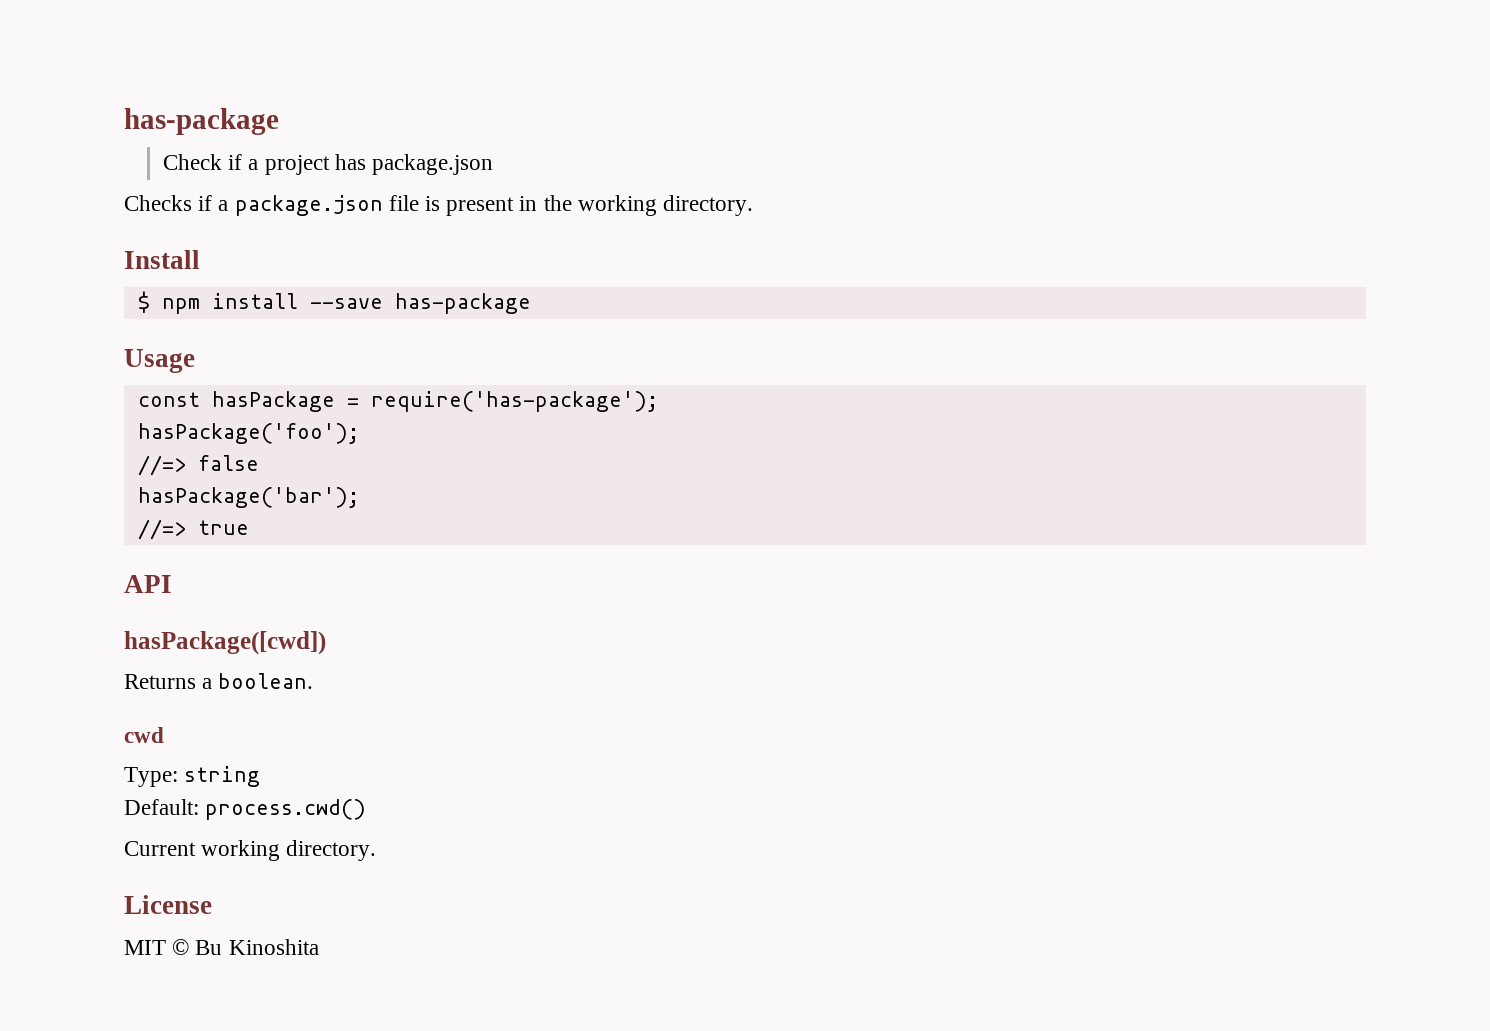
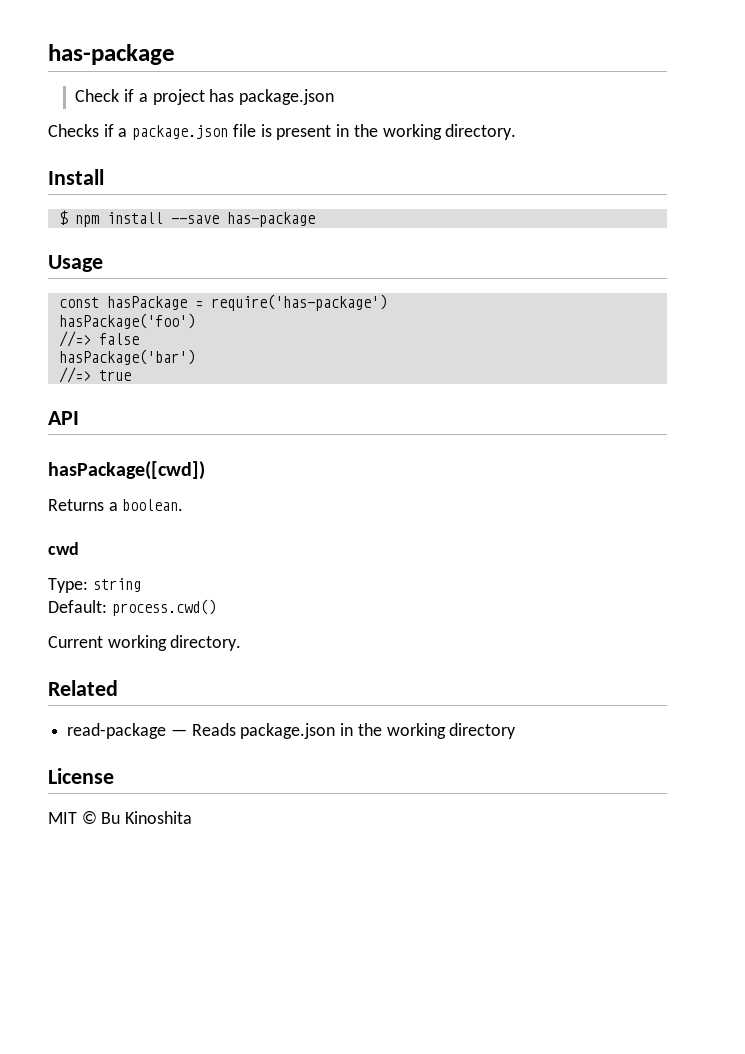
[370,391,658,412] [137,423,359,444] require('has-package'); // hasPackage('foo'); -> [210,294,387,311] [58,313,195,329] require('has-package') // hasPackage('foo')
[137,487,359,508] hasPackage('bar'); -> [58,349,195,365] hasPackage('bar')
(377, 850) none -> [48,680,118,696] [67,723,517,739] // Related // read-package — Reads package.json in the working directory

